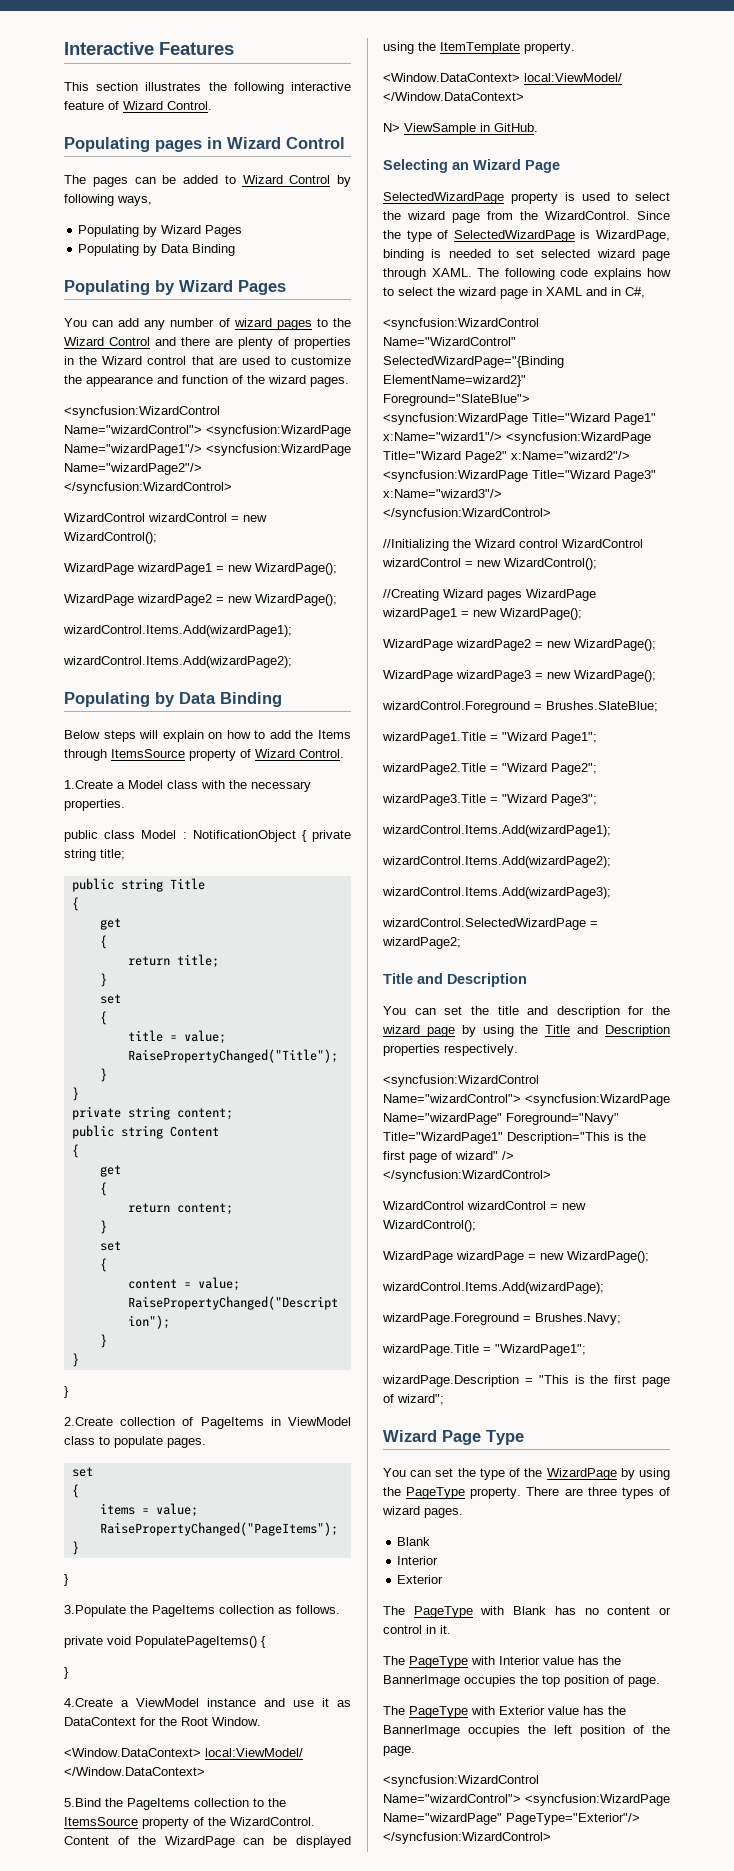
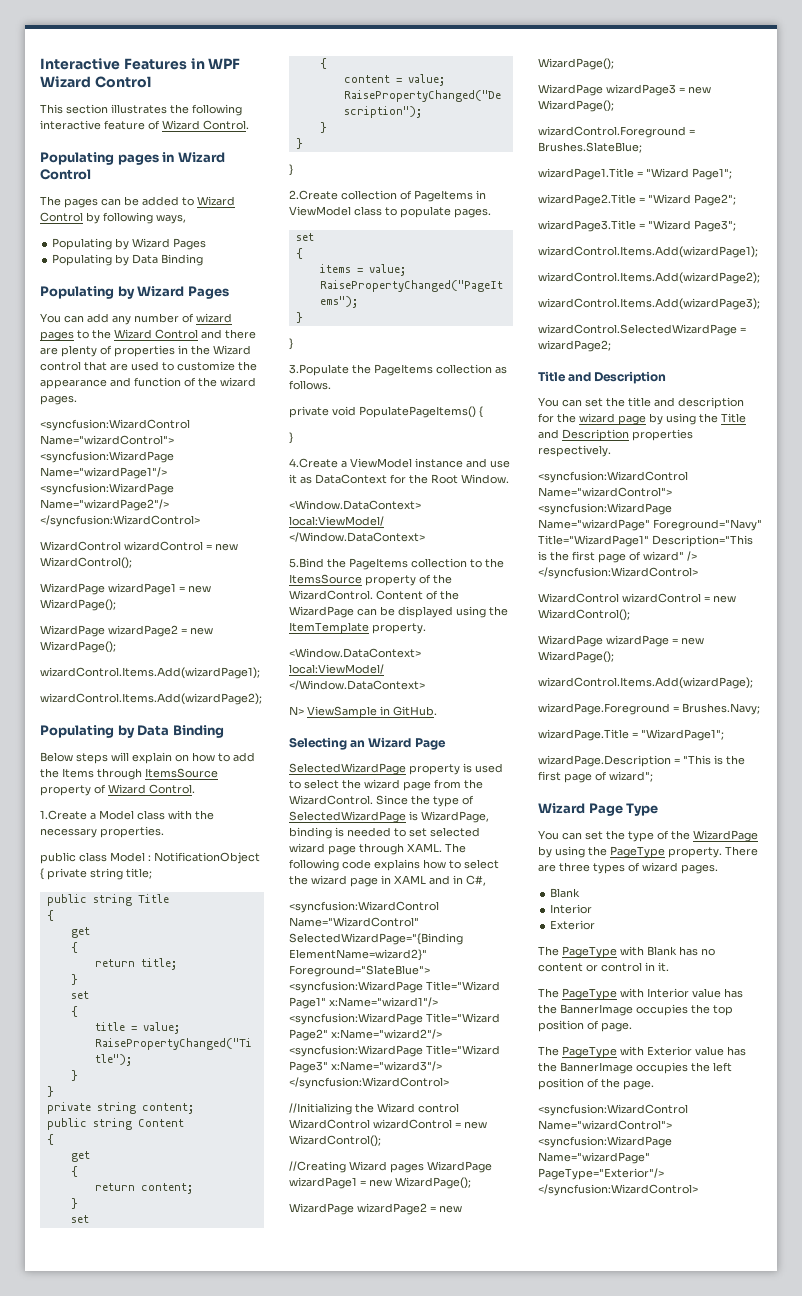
(234, 48) none -> [190,58,241,69] [40,76,151,88] in WPF Wizard Control

